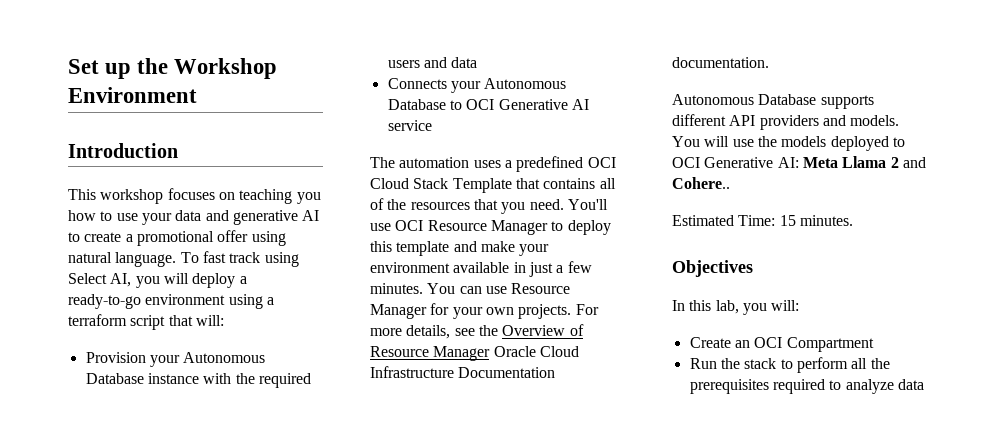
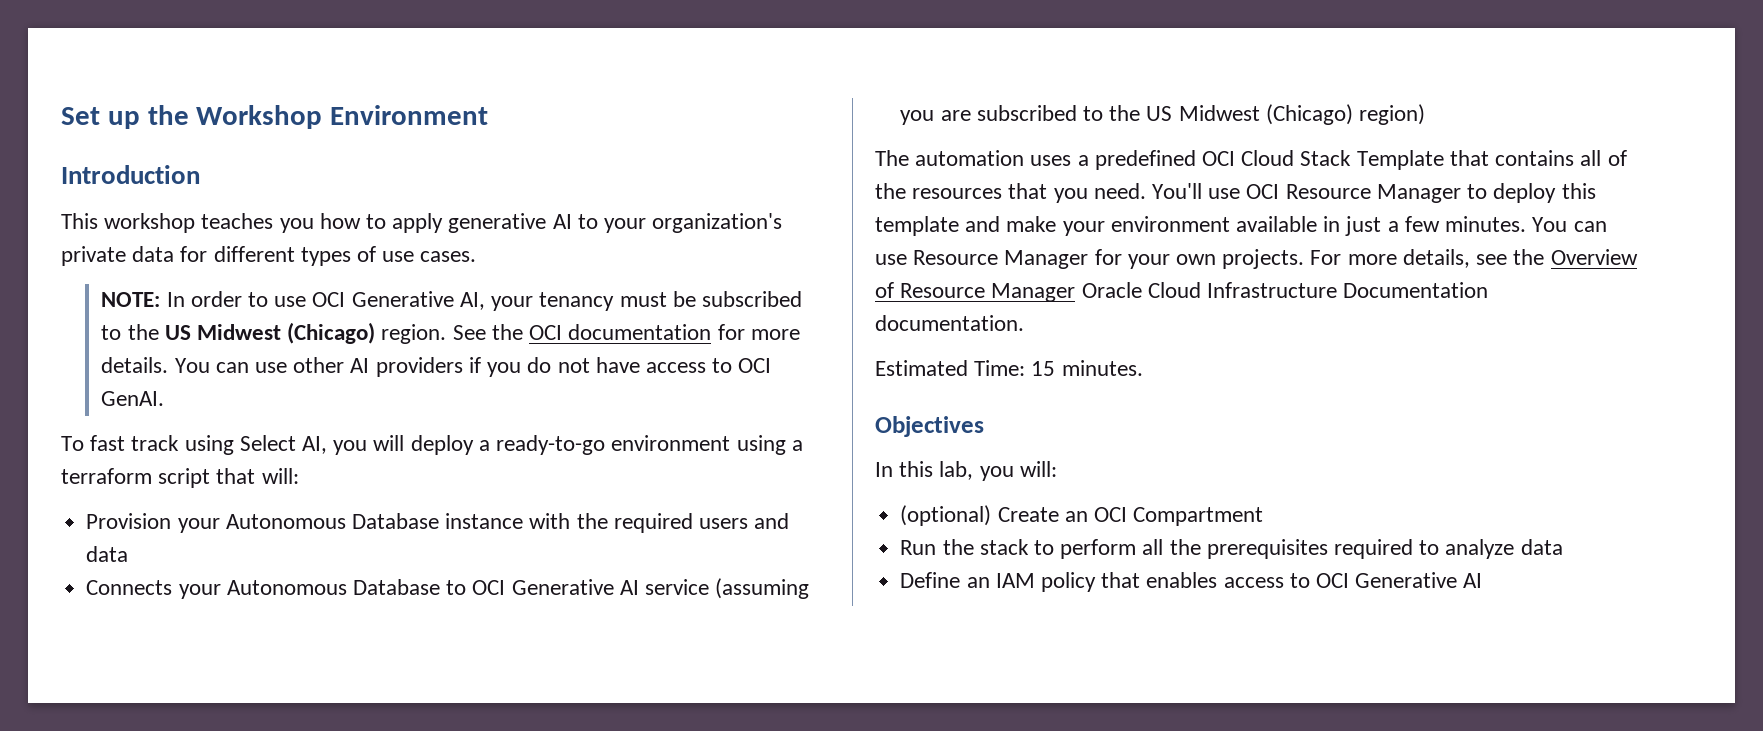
[167,188,321,204] [68,210,320,225] [68,230,286,246] [68,252,177,267] focuses on teaching you how to use your data and generative AI to create a promotional offer using natural language. -> [201,213,783,233] [61,246,477,266] [101,291,802,311] [101,322,800,344] [101,357,772,377] [101,391,165,406] teaches you how to apply generative AI to your organization's private data for different types of use cases. // NOTE: In order to use OCI Generative AI, your tenancy must be subscribed to the US Midwest (Chicago) region. See the OCI documentation for more details. You can use other AI providers if you do not have access to OCI GenAI. //
(432, 125) none -> [715,578,810,599] [900,104,1425,125] (assuming you are subscribed to the US Midwest (Chicago) region)
[672,94,874,109] [672,114,900,130] [672,136,905,151] [672,156,926,168] [672,177,730,189] // Autonomous Database supports different API providers and models. You will use the models deployed to OCI Generative AI: Meta Llama 2 and Cohere.. -> (1024, 323) none
(800, 305) none -> [900,505,992,526] (optional)
(924, 384) none -> [900,572,1483,592] // Define an IAM policy that enables access to OCI Generative AI

